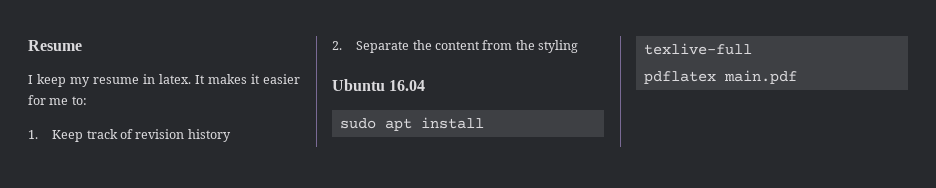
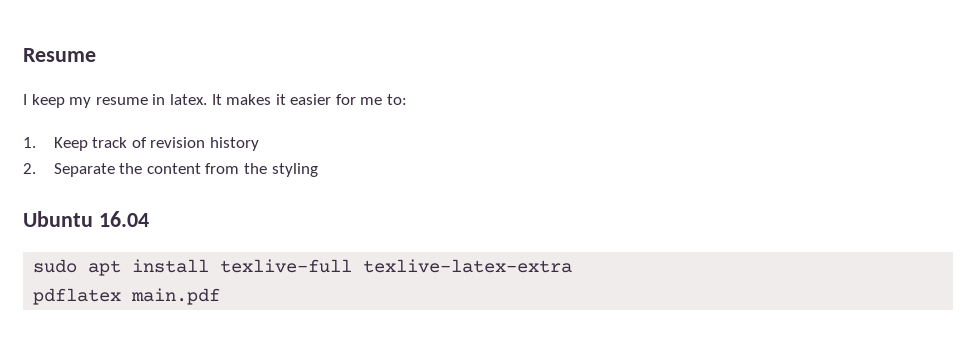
(752, 49) none -> [363,259,573,273] texlive-latex-extra

